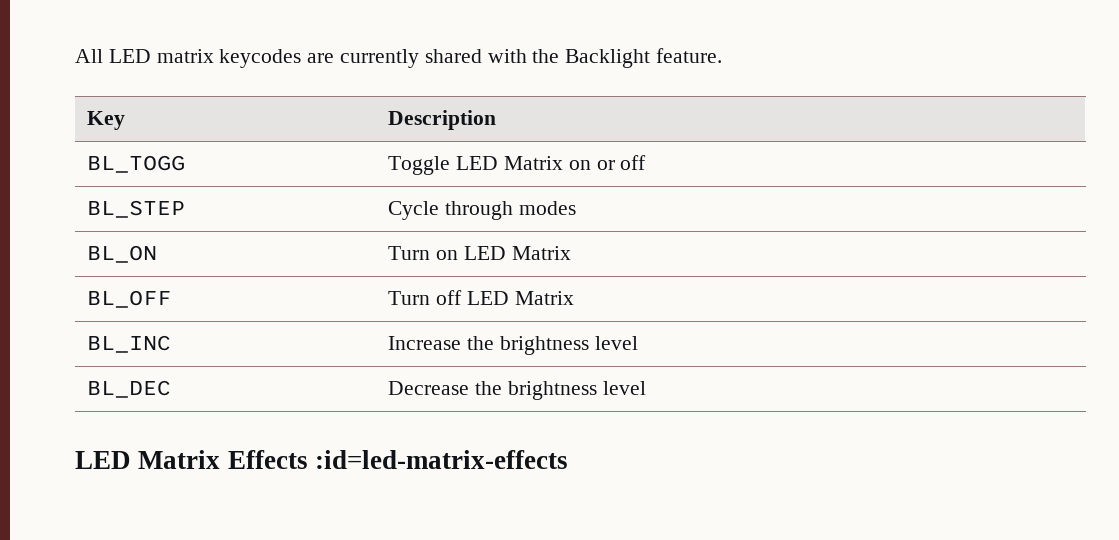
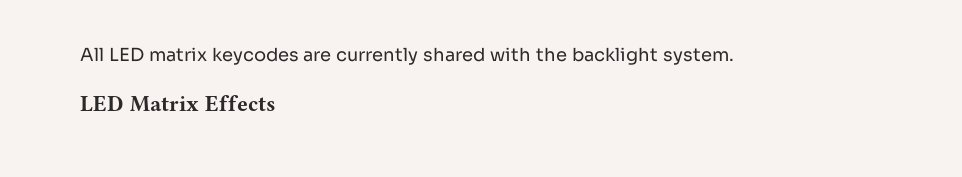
[565,48,723,68] [87,111,126,130] [388,110,497,130] [87,155,186,173] [388,155,647,175] [87,200,186,218] [388,201,576,220] [87,245,158,263] [388,246,571,260] [87,290,172,308] [388,290,574,305] [87,335,172,353] [388,336,638,355] [87,380,172,398] [388,381,646,400] Backlight feature. // Key | Description // BL_TOGG | Toggle LED Matrix on or off // BL_STEP | Cycle through modes // BL_ON | Turn on LED Matrix // BL_OFF | Turn off LED Matrix // BL_INC | Increase the brightness level // BL_DEC | Decrease the brightness level -> [571,47,734,65] backlight system.
[314,450,568,469] :id=led-matrix-effects -> (277, 103) none

